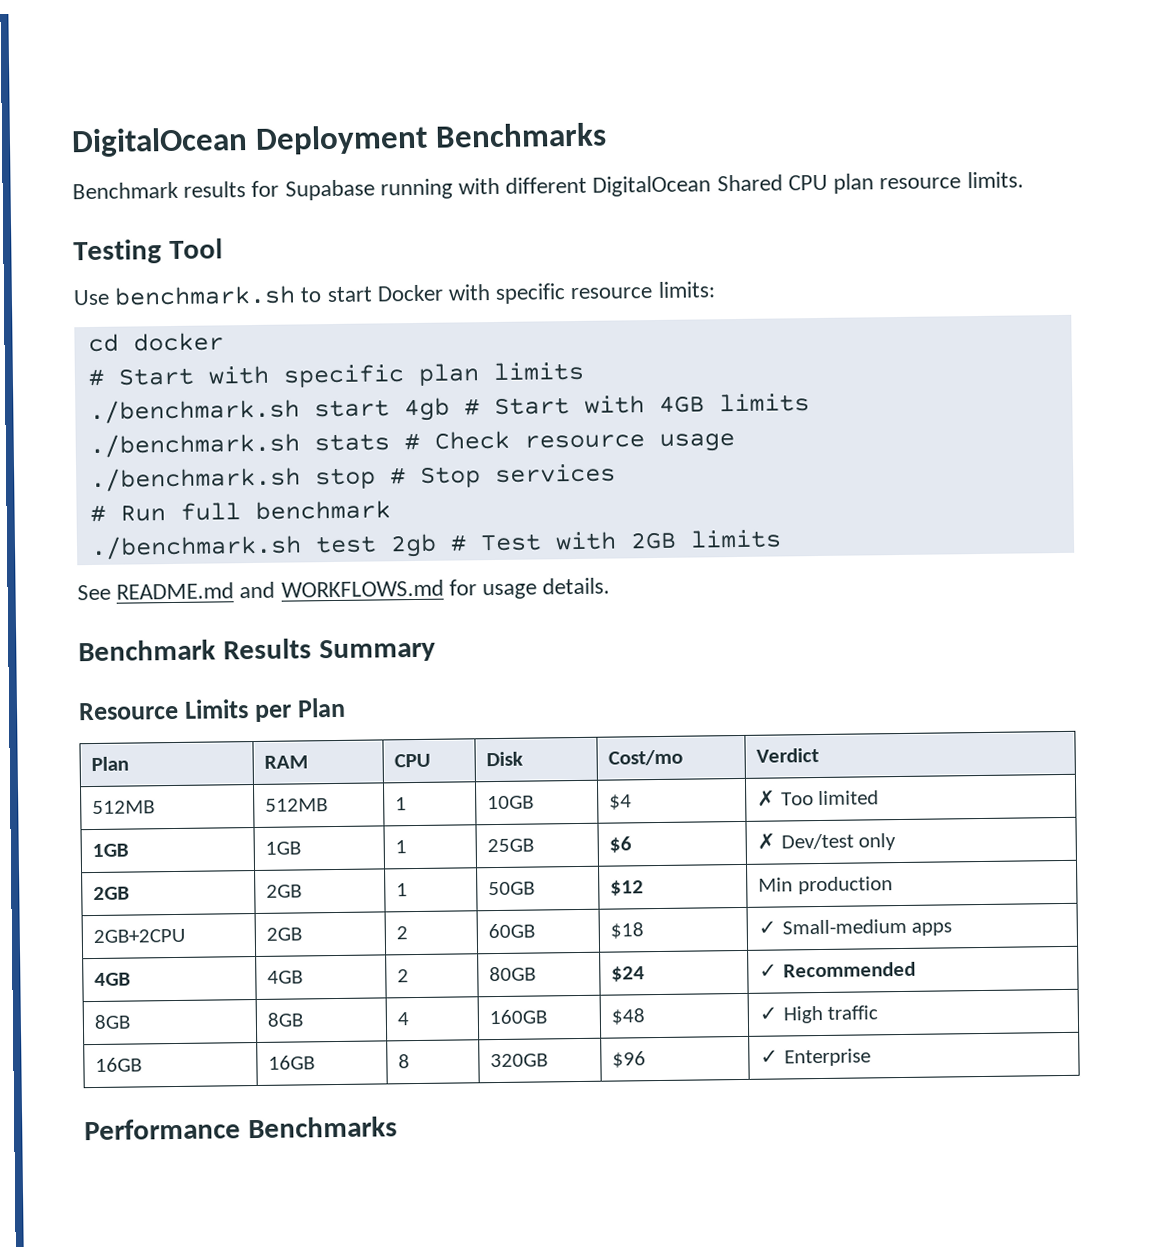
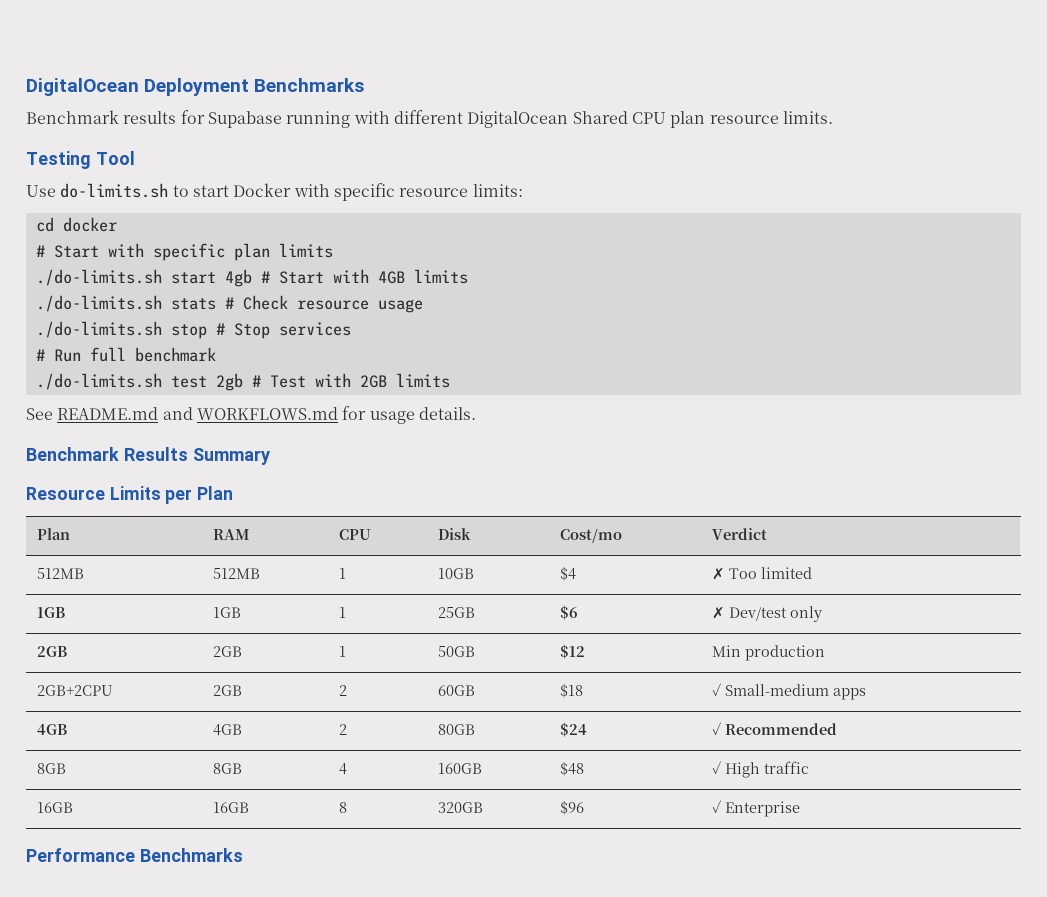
[114,285,297,306] benchmark.sh -> [60,183,169,198] do-limits.sh
[88,398,300,425] ./benchmark.sh -> [35,269,162,286] ./do-limits.sh
[88,432,300,459] ./benchmark.sh -> [35,295,162,312] ./do-limits.sh
[89,466,301,493] ./benchmark.sh -> [35,321,162,338] ./do-limits.sh
[89,534,302,561] ./benchmark.sh -> [35,373,162,390] ./do-limits.sh

